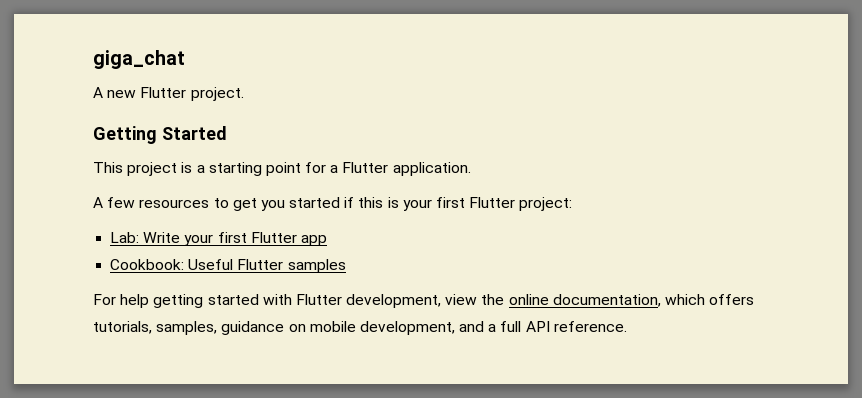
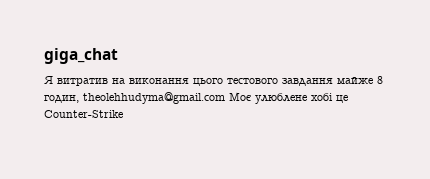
[93,87,244,101] [93,126,227,144] [93,162,471,176] [93,197,573,211] [110,232,327,246] [110,259,346,273] [93,294,755,308] [93,321,627,335] A new Flutter project. // Getting Started // This project is a starting point for a Flutter application. // A few resources to get you started if this is your first Flutter project: // Lab: Write your first Flutter app // Cookbook: Useful Flutter samples // For help getting started with Flutter development, view the online documentation, which offers tutorials, samples, guidance on mobile development, and a full API reference. -> [44,76,383,86] [44,92,348,104] [44,110,123,118] Я витратив на виконання цього тестового завдання майже 8 годин, theolehhudyma@gmail.com Моє улюблене хобі це Counter-Strike

